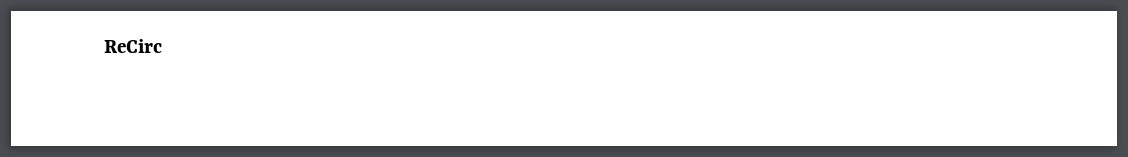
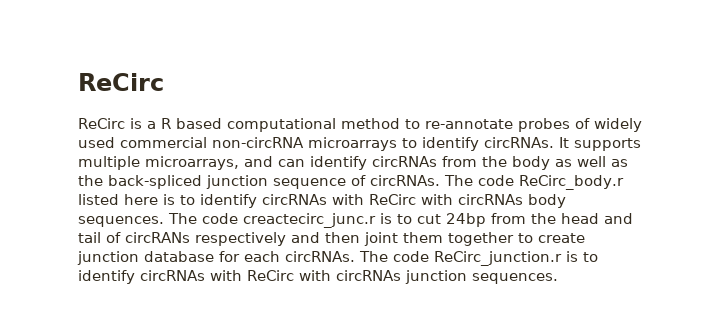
[104,39,162,53] ReCirc -> [78,73,164,91] [78,118,642,132] [78,137,641,151] [78,156,628,170] [78,175,624,190] [78,194,566,208] [78,213,633,228] [78,232,585,246] [77,251,598,266] [78,270,558,284] ReCirc // ReCirc is a R based computational method to re-annotate probes of widely used commercial non-circRNA microarrays to identify circRNAs. It supports multiple microarrays, and can identify circRNAs from the body as well as the back-spliced junction sequence of circRNAs. The code ReCirc_body.r listed here is to identify circRNAs with ReCirc with circRNAs body sequences. The code creactecirc_junc.r is to cut 24bp from the head and tail of circRANs respectively and then joint them together to create junction database for each circRNAs. The code ReCirc_junction.r is to identify circRNAs with ReCirc with circRNAs junction sequences.

